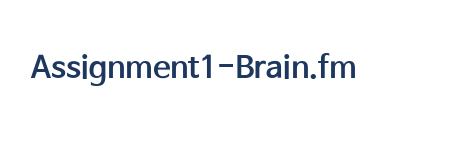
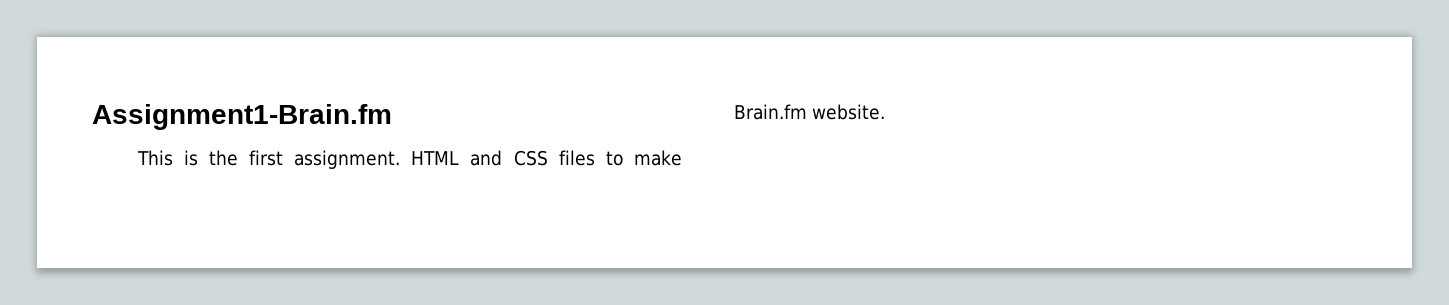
(357, 69) none -> [136,150,683,169] [734,104,886,120] // This is the first assignment. HTML and CSS files to make Brain.fm website.

